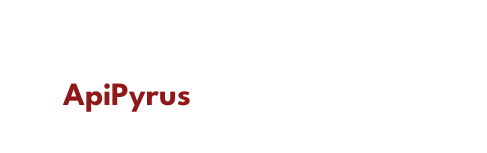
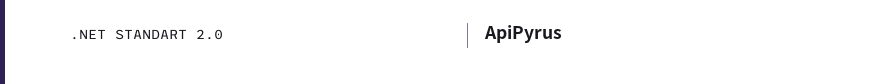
(62, 97) none -> [70,29,223,40] .NET STANDART 2.0 //

